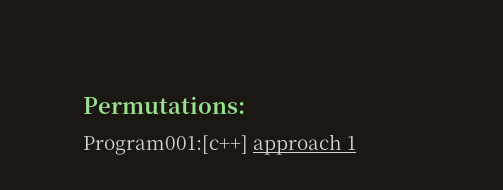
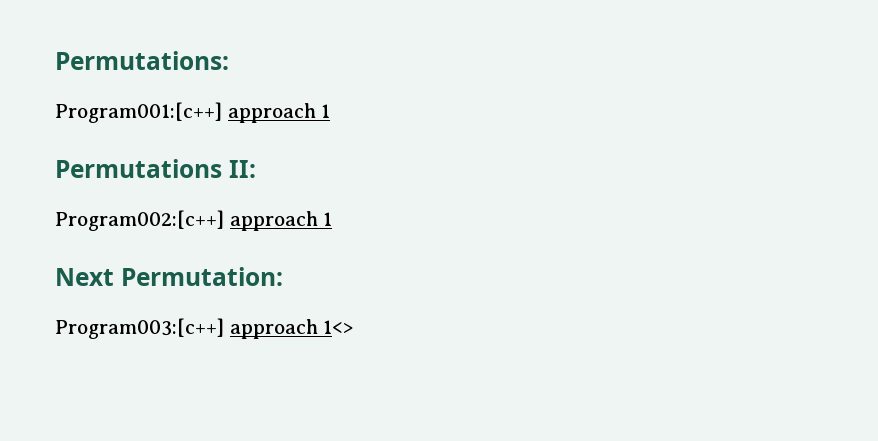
(357, 143) none -> [55,159,256,178] [55,210,333,231] [55,267,283,286] [55,318,354,339] // Permutations II: // Program002:[c++] approach 1 // Next Permutation: // Program003:[c++] approach 1<>

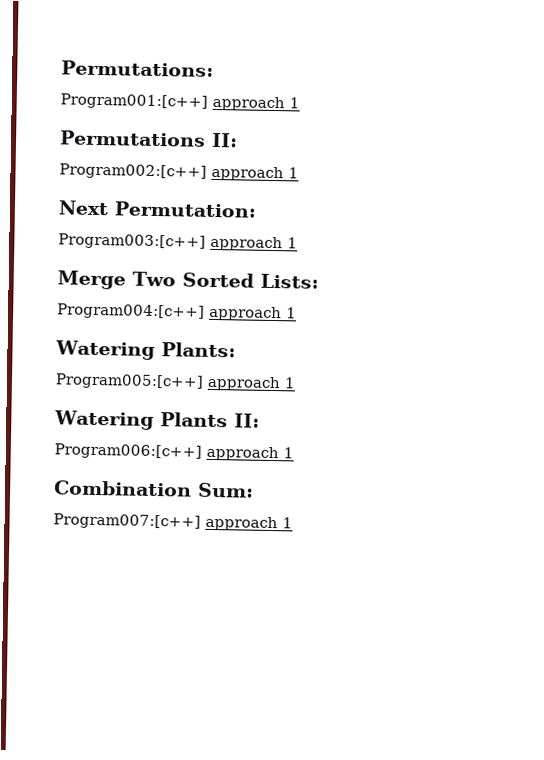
[323,320,354,334] 1<> -> [287,237,298,249] [57,270,319,290] [57,303,297,322] [55,340,236,360] [55,373,296,392] [54,410,260,430] [54,443,294,462] [54,480,254,498] [53,513,293,532] 1 // Merge Two Sorted Lists: // Program004:[c++] approach 1 // Watering Plants: // Program005:[c++] approach 1 // Watering Plants II: // Program006:[c++] approach 1 // Combination Sum: // Program007:[c++] approach 1

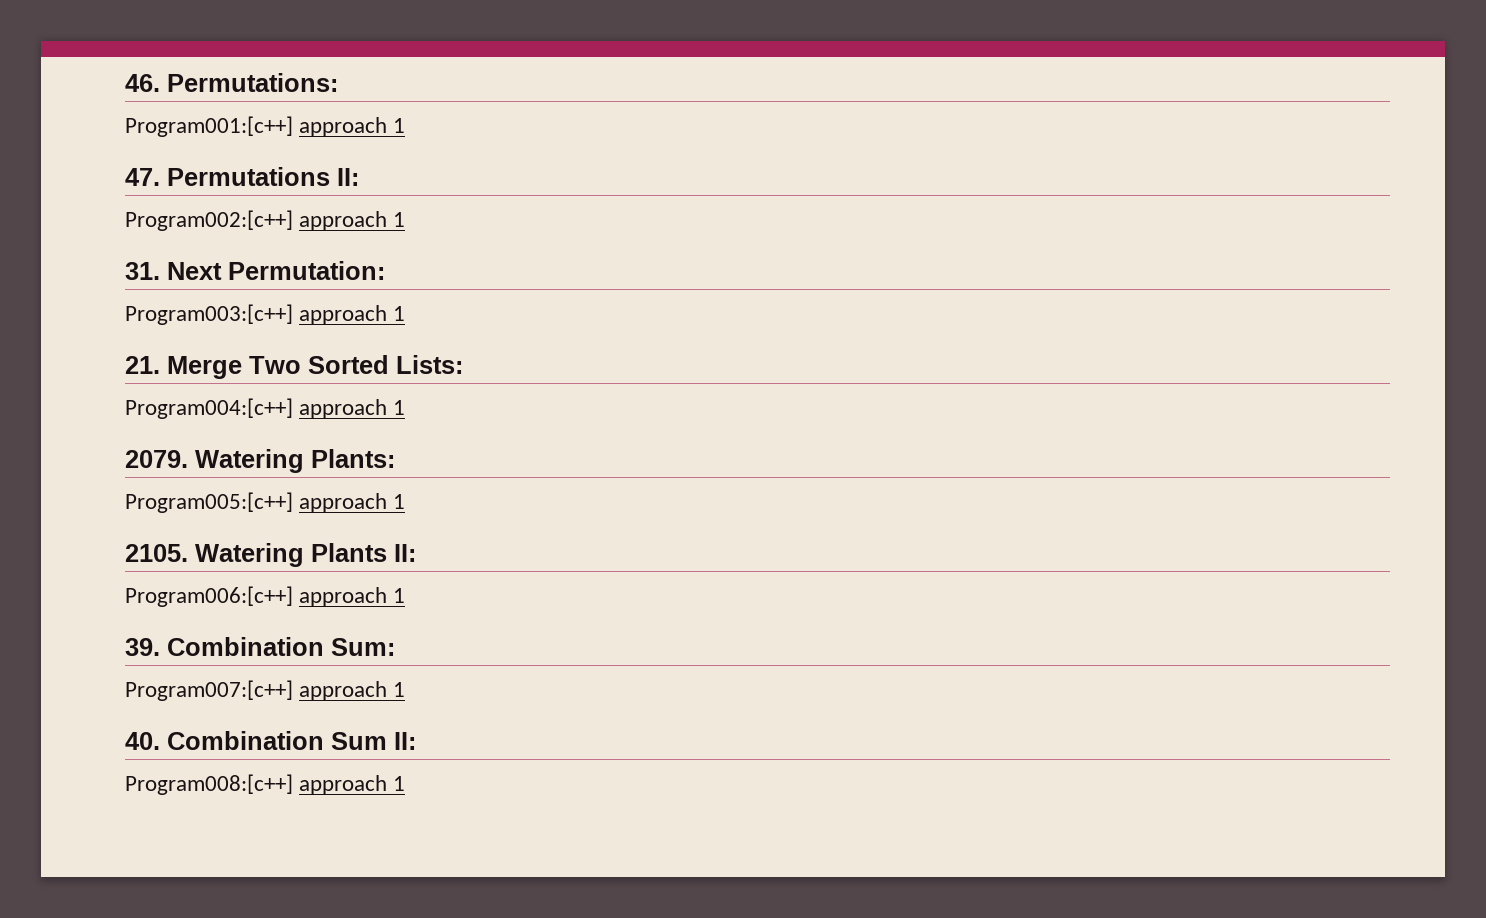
(61, 68) none -> [125,74,160,92] 46.
(300, 103) none -> [125,168,160,186] 47.
(299, 173) none -> [125,262,160,280] 31.
(298, 243) none -> [125,356,160,374] 21.
(297, 313) none -> [125,450,188,468] 2079.
(296, 383) none -> [125,544,188,562] 2105.
(294, 453) none -> [125,638,160,656] 39.
(293, 523) none -> [125,731,416,750] [125,774,406,795] // 40. Combination Sum II: // Program008:[c++] approach 1

